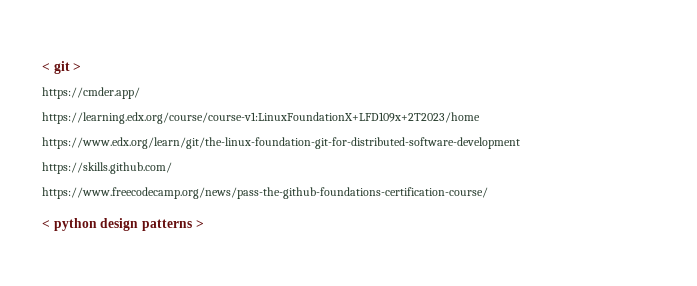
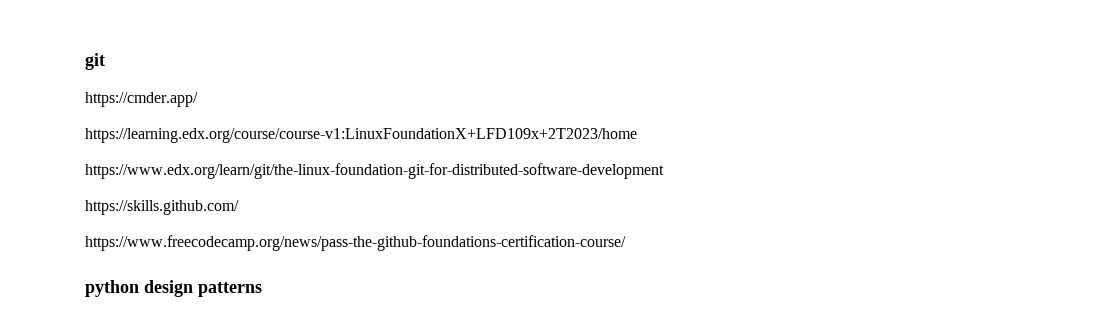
[42,63,50,71] < -> (85, 61) none
[73,63,82,71] > -> (105, 61) none
[42,220,50,228] < -> (626, 243) none
[195,220,204,228] > -> (262, 289) none

